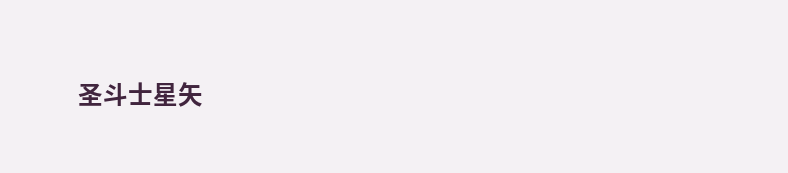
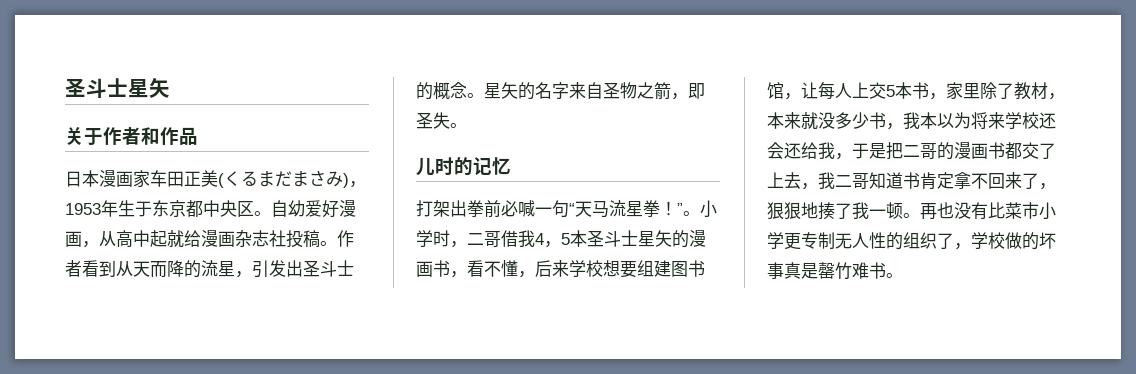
[78,82,203,107] 圣斗士星矢 -> [65,78,170,98] [65,127,198,145] [65,170,366,188] [65,200,356,218] [65,230,354,248] [65,260,354,278] [416,82,705,100] [416,112,467,129] [416,157,511,176] [416,200,717,218] [416,230,706,248] [416,260,705,278] [767,82,1065,100] [767,112,1056,130] [767,142,1056,160] [767,172,1056,190] [767,202,1056,220] [767,232,1056,250] [767,262,903,280] 圣斗士星矢 // 关于作者和作品 // 日本漫画家车田正美(くるまだまさみ)，1953年生于东京都中央区。自幼爱好漫画，从高中起就给漫画杂志社投稿。作者看到从天而降的流星，引发出圣斗士的概念。星矢的名字来自圣物之箭，即圣失。 // 儿时的记忆 // 打架出拳前必喊一句“天马流星拳！”。小学时，二哥借我4，5本圣斗士星矢的漫画书，看不懂，后来学校想要组建图书馆，让每人上交5本书，家里除了教材，本来就没多少书，我本以为将来学校还会还给我，于是把二哥的漫画书都交了上去，我二哥知道书肯定拿不回来了，狠狠地揍了我一顿。再也没有比菜市小学更专制无人性的组织了，学校做的坏事真是罄竹难书。

